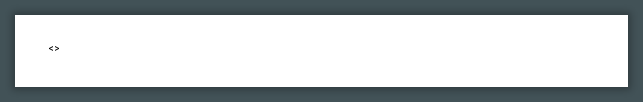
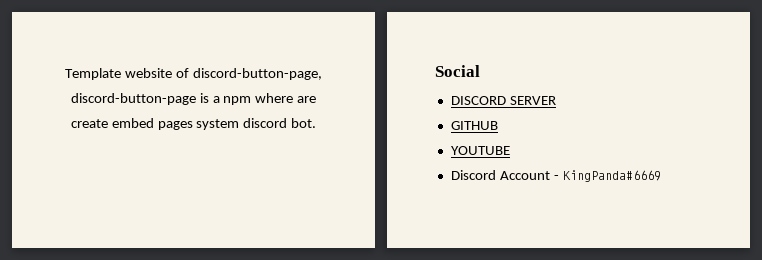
[48,46,60,52] <> -> [65,68,322,80] [70,93,317,105] [70,118,317,130] [435,65,480,77] [450,96,556,105] [450,121,498,130] [450,146,510,155] [450,170,661,182] Template website of discord-button-page, discord-button-page is a npm where are create embed pages system discord bot. // Social // DISCORD SERVER // GITHUB // YOUTUBE // Discord Account - KingPanda#6669

